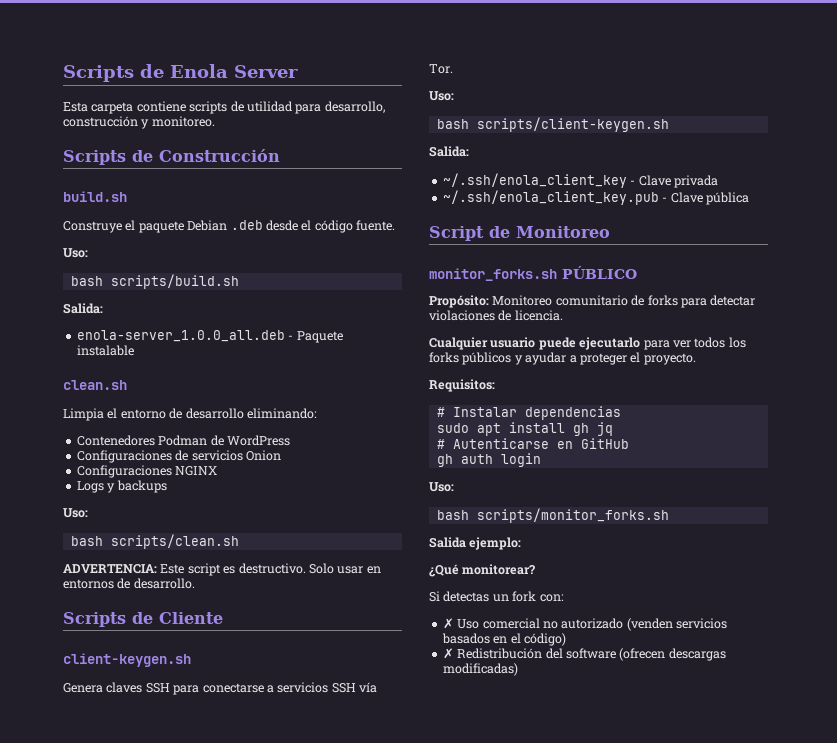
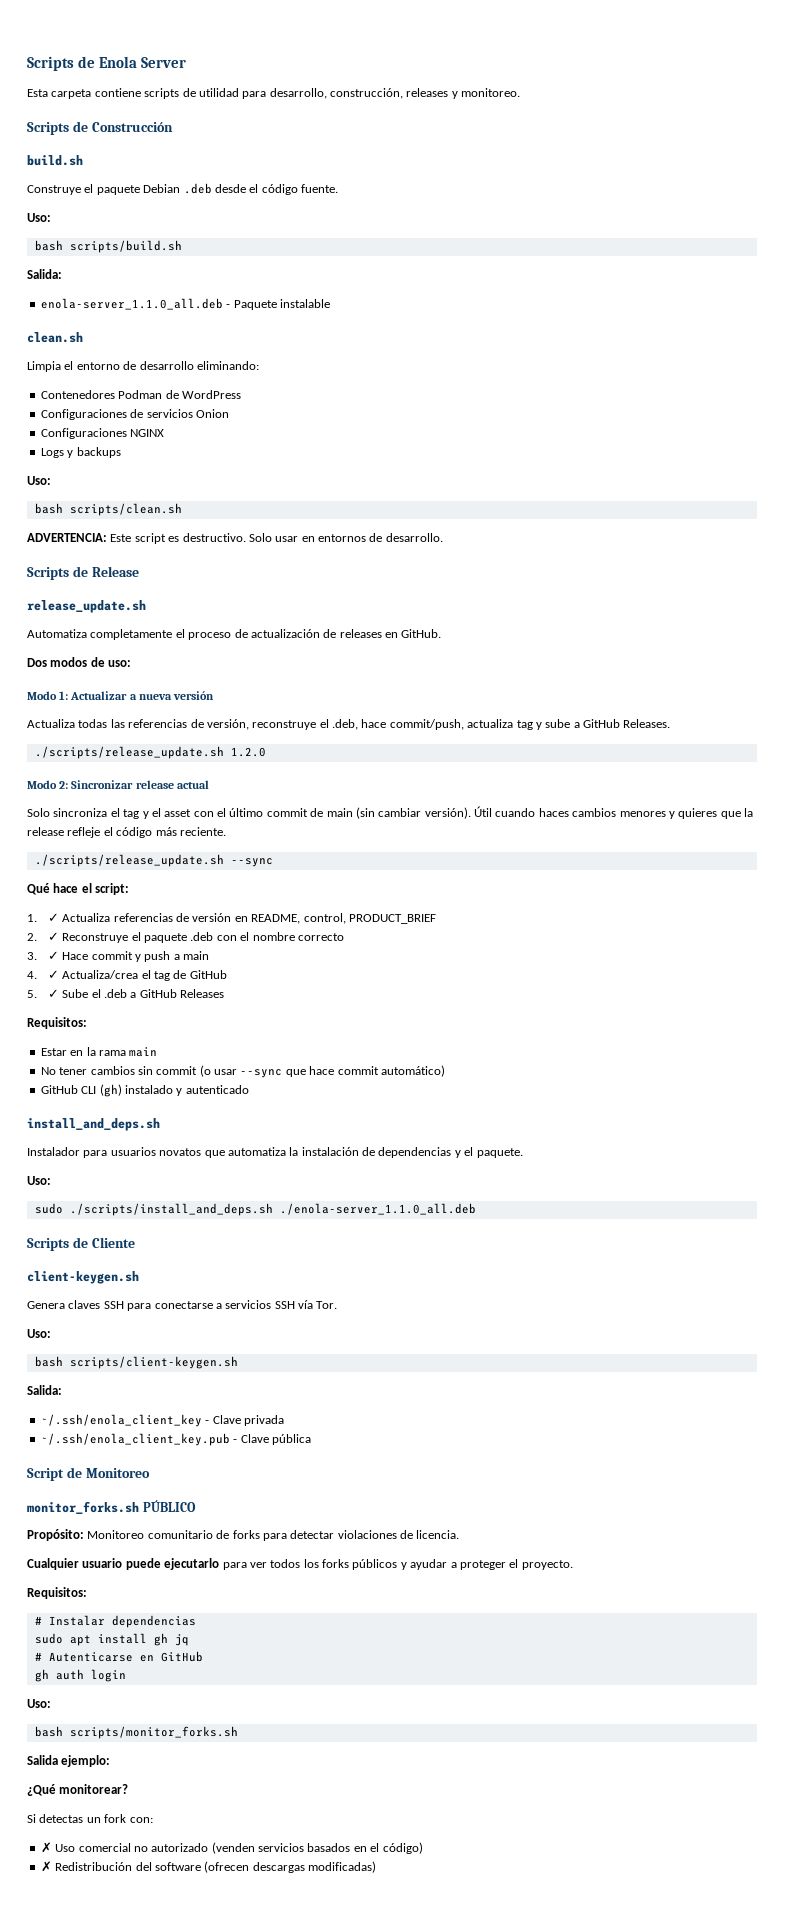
[63,116,138,127] construcción -> [330,88,449,99] construcción, releases
[76,330,285,342] enola-server_1.0.0_all.deb -> [40,298,223,310] enola-server_1.1.0_all.deb
(195, 583) none -> [27,566,139,580] [27,600,146,613] [27,629,442,640] [27,657,132,667] [27,691,215,700] [27,719,671,730] [34,746,266,759] [27,780,209,789] [27,806,753,819] [27,827,226,838] [34,854,273,867] [27,883,130,895] [27,913,436,924] [27,932,344,943] [27,951,210,962] [27,970,227,981] [27,989,225,998] [27,1017,87,1029] [40,1047,158,1057] [40,1065,445,1078] [40,1084,249,1097] [27,1118,160,1131] [27,1147,523,1158] [27,1176,51,1185] [34,1203,476,1216] // Scripts de Release // release_update.sh // Automatiza completamente el proceso de actualización de releases en GitHub. // Dos modos de uso: // Modo 1: Actualizar a nueva versión // Actualiza todas las referencias de versión, reconstruye el .deb, hace commit/push, actualiza tag y sube a GitHub Releases. // ./scripts/release_update.sh 1.2.0 // Modo 2: Sincronizar release actual // Solo sincroniza el tag y el asset con el último commit de main (sin cambiar versión). Útil cuando haces cambios menores y quieres que la release refleje el código más reciente. // ./scripts/release_update.sh --sync // Qué hace el script: // 1. ✓ Actualiza referencias de versión en README, control, PRODUCT_BRIEF // 2. ✓ Reconstruye el paquete .deb con el nombre correcto // 3. ✓ Hace commit y push a main // 4. ✓ Actualiza/crea el tag de GitHub // 5. ✓ Sube el .deb a GitHub Releases // Requisitos: // Estar en la rama main // No tener cambios sin commit (o usar --sync que hace commit automático) // GitHub CLI (gh) instalado y autenticado // install_and_deps.sh // Instalador para usuarios novatos que automatiza la instalación de dependencias y el paquete. // Uso: // sudo ./scripts/install_and_deps.sh ./enola-server_1.1.0_all.deb

